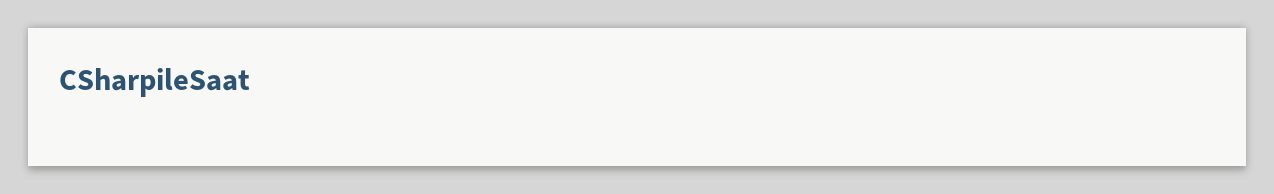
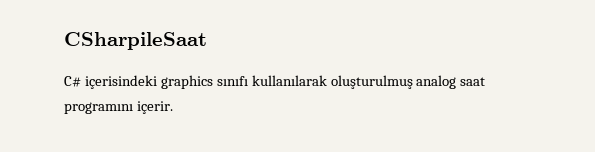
(250, 82) none -> [64,75,486,89] [64,101,173,114] // C# içerisindeki graphics sınıfı kullanılarak oluşturulmuş analog saat programını içerir.

